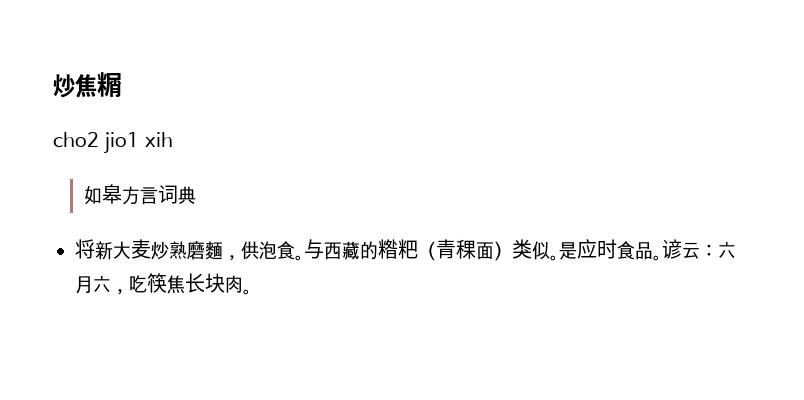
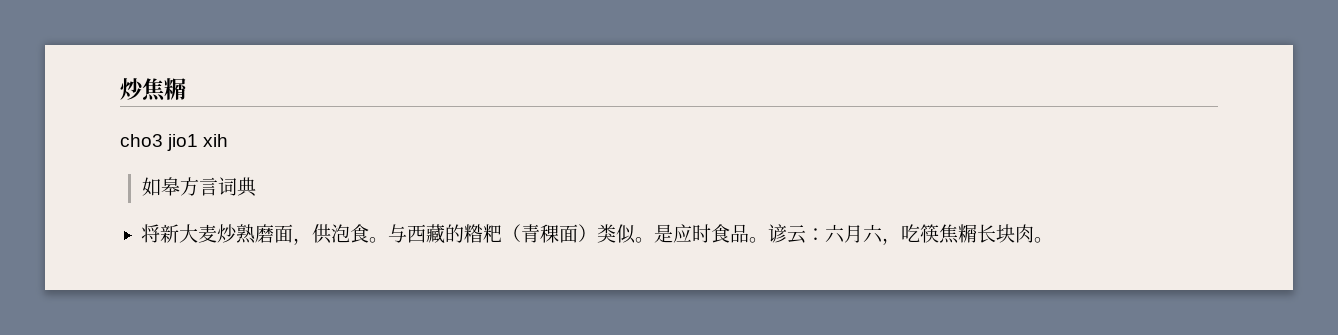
[53,132,99,148] cho2 -> [120,134,163,147] cho3
[205,241,223,260] 麵 -> [273,224,293,243] 面
(185, 284) none -> [957,224,978,243] 糏

